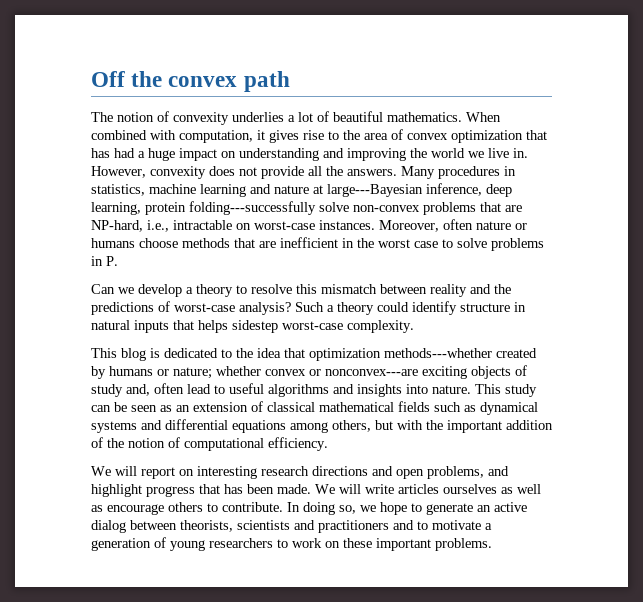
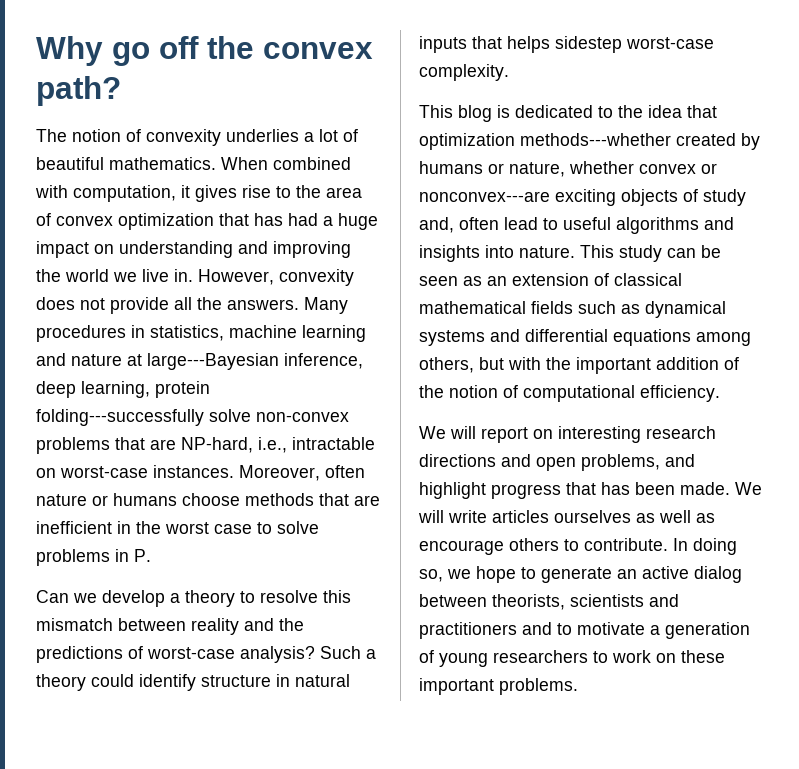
[91,71,125,87] Off -> [36,36,199,66] Why go off
[243,71,290,92] path -> [36,76,121,106] path?
[173,367,212,379] nature; -> [509,162,565,177] nature,

